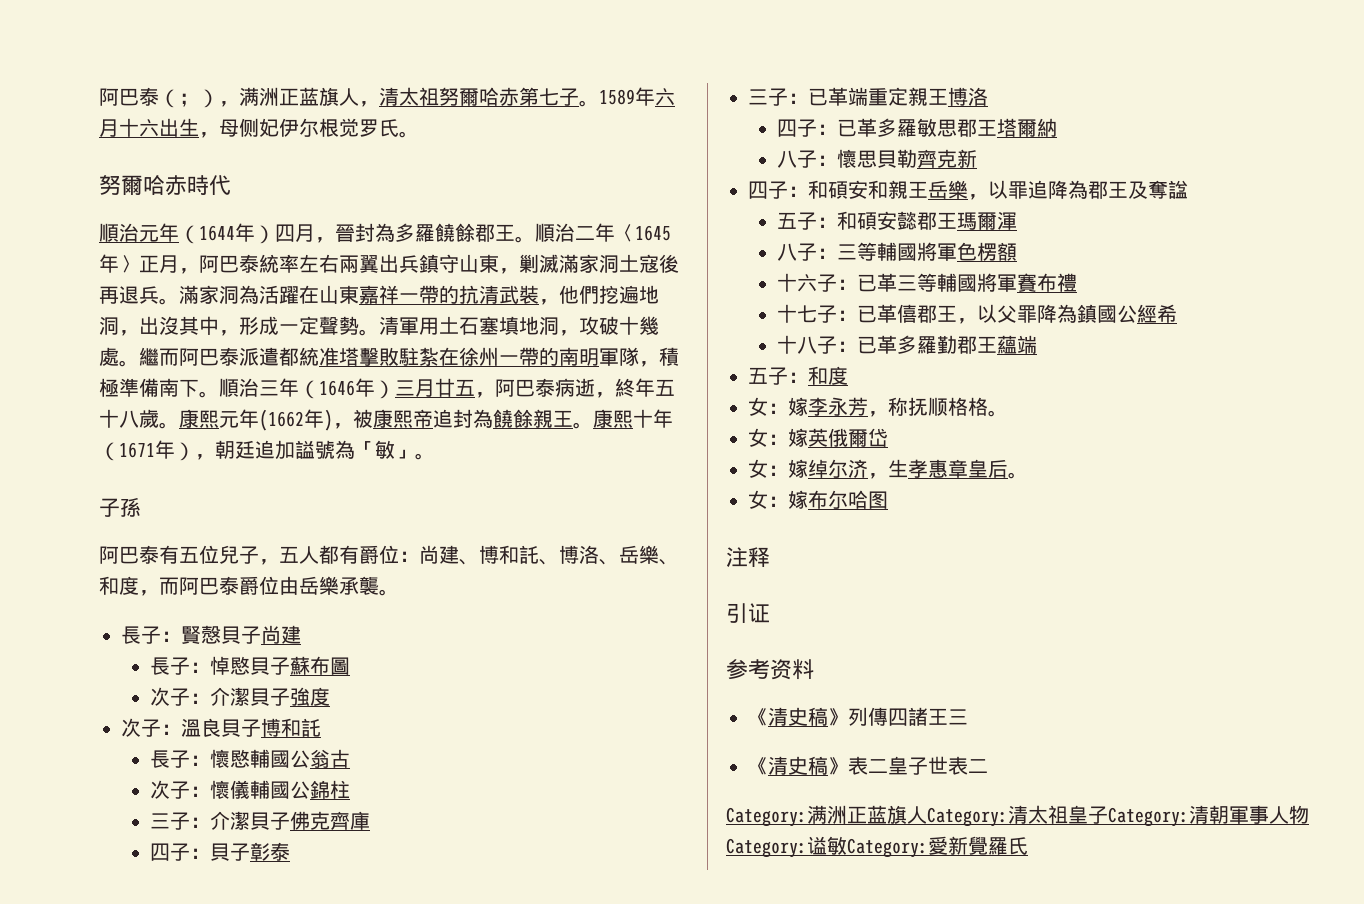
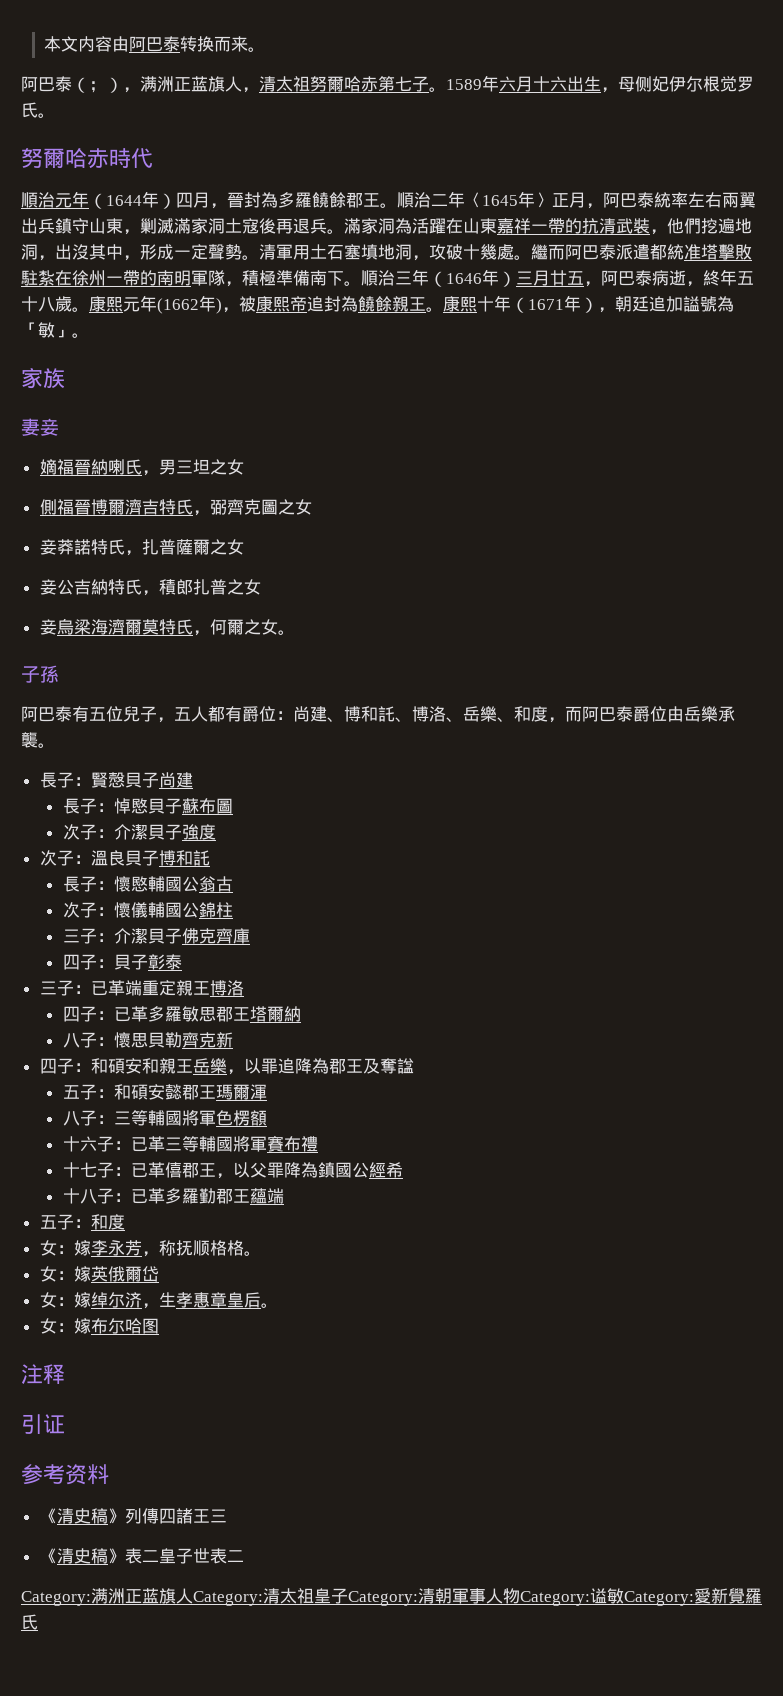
(99, 97) none -> [43,36,265,52] 本文内容由阿巴泰转换而来。 //
(435, 456) none -> [21,368,65,389] [21,418,59,436] [39,459,244,476] [39,499,312,516] [39,539,244,556] [39,579,261,596] [39,618,295,636] // 家族 // 妻妾 // 嫡福晉納喇氏，男三坦之女 // 側福晉博爾濟吉特氏，弼齊克圖之女 // 妾莽諾特氏，扎普薩爾之女 // 妾公吉納特氏，積郎扎普之女 // 妾烏梁海濟爾莫特氏，何爾之女。

